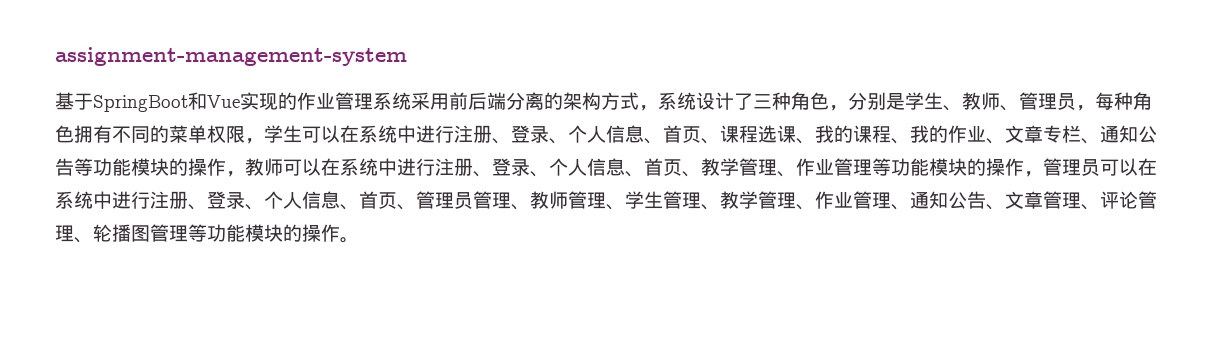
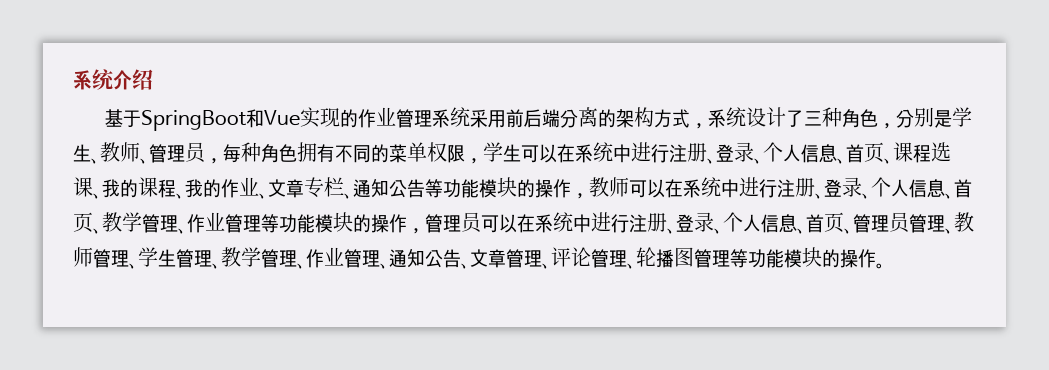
[55,47,407,66] assignment-management-system -> [73,69,153,90] 系统介绍

